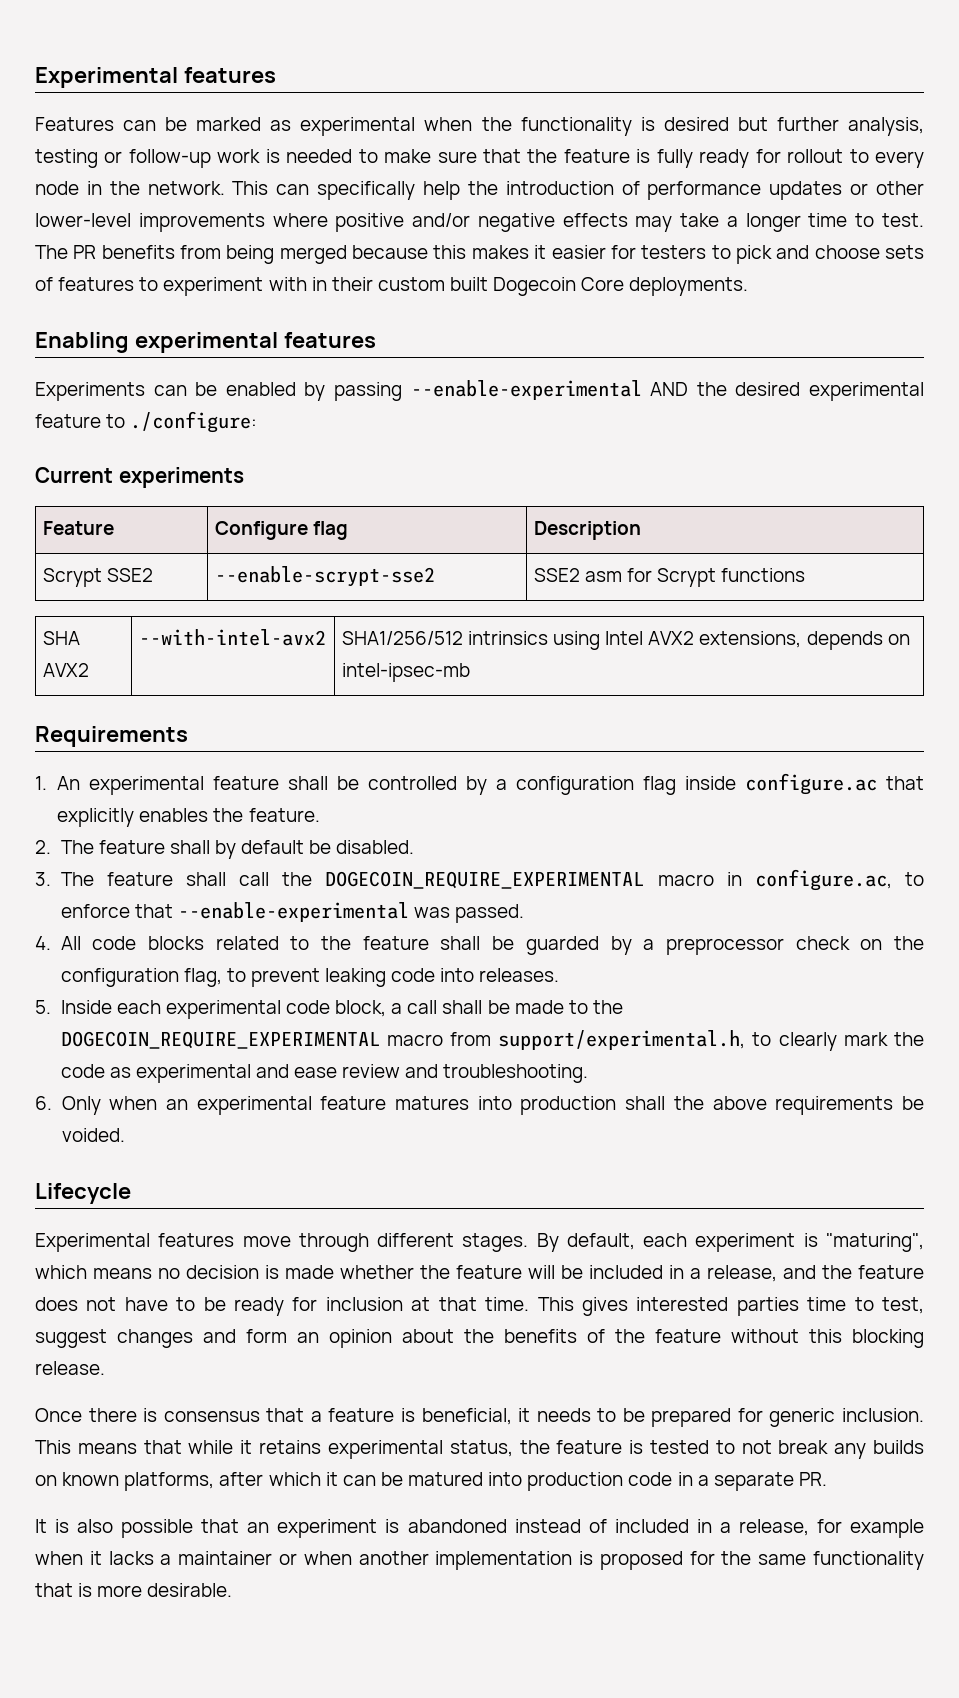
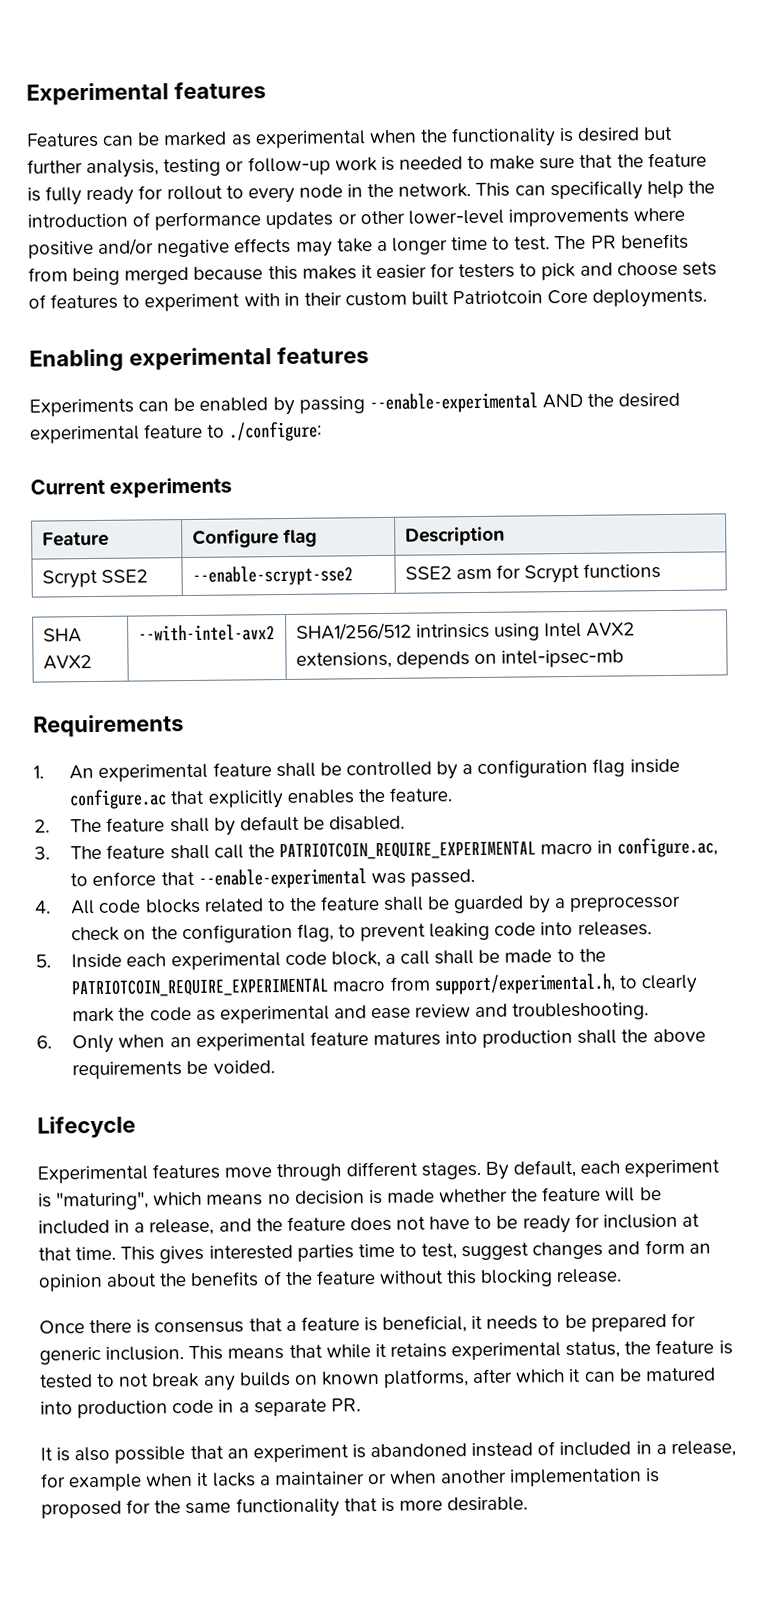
[493,277,577,296] Dogecoin -> [452,290,544,305] Patriotcoin
[325,871,645,889] DOGECOIN_REQUIRE_EXPERIMENTAL -> [278,840,536,861] PATRIOTCOIN_REQUIRE_EXPERIMENTAL
[60,1031,380,1049] DOGECOIN_REQUIRE_EXPERIMENTAL -> [71,977,330,998] PATRIOTCOIN_REQUIRE_EXPERIMENTAL

